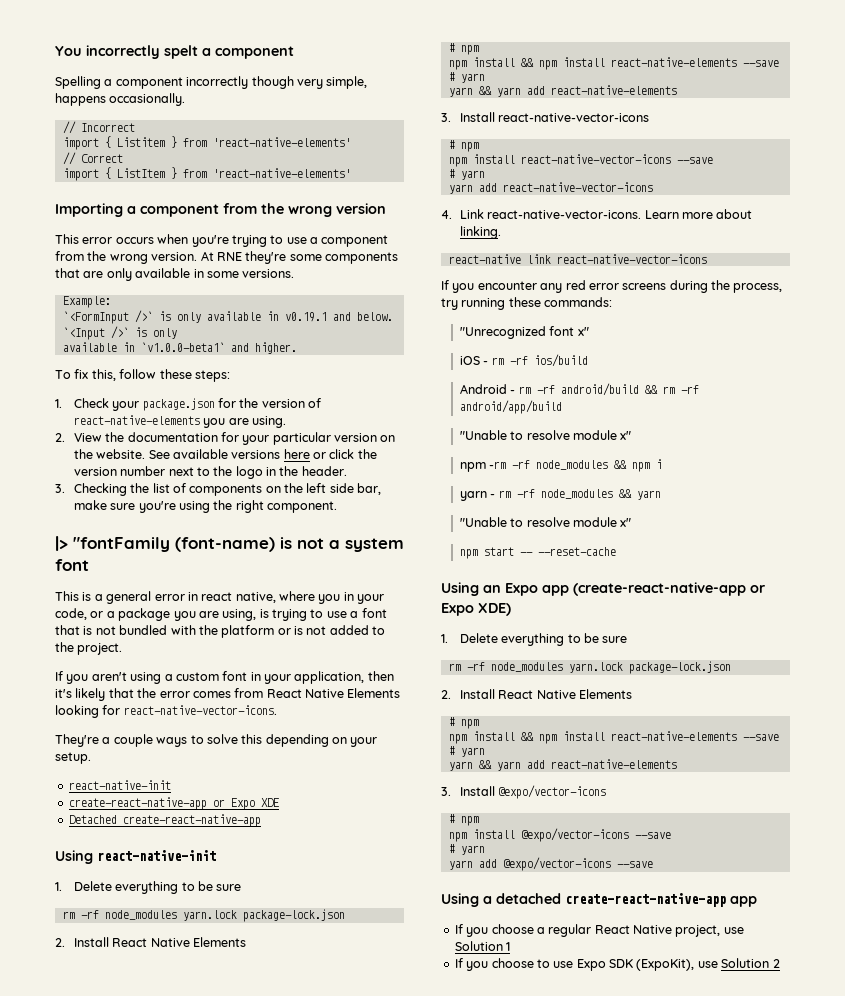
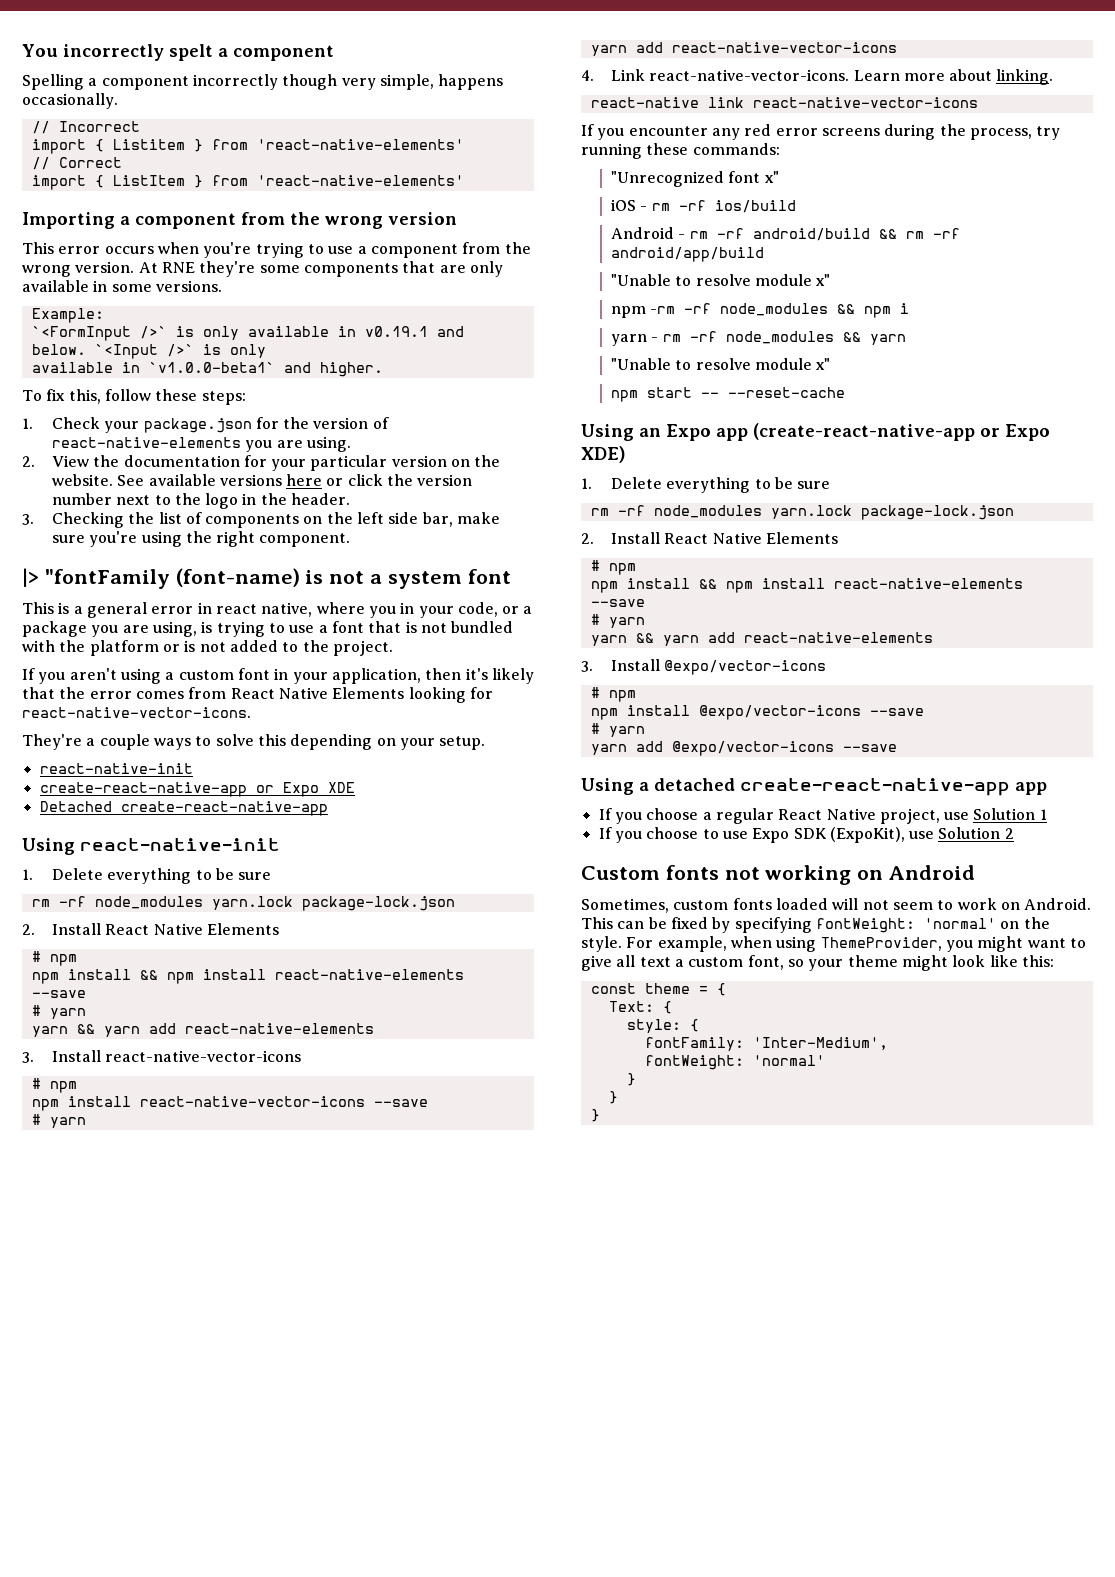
(780, 963) none -> [581,865,976,885] [581,898,1092,913] [581,917,1050,933] [581,936,1086,952] [581,955,1054,971] [590,983,726,996] [608,1001,672,1014] [626,1019,699,1033] [644,1037,888,1051] [644,1055,825,1070] [626,1073,636,1086] [608,1091,618,1104] [590,1109,600,1122] // Custom fonts not working on Android // Sometimes, custom fonts loaded will not seem to work on Android. This can be fixed by specifying fontWeight: 'normal' on the style. For example, when using ThemeProvider, you might want to give all text a custom font, so your theme might look like this: // const theme = { // Text: { // style: { // fontFamily: 'Inter-Medium', // fontWeight: 'normal' // } // } // }

